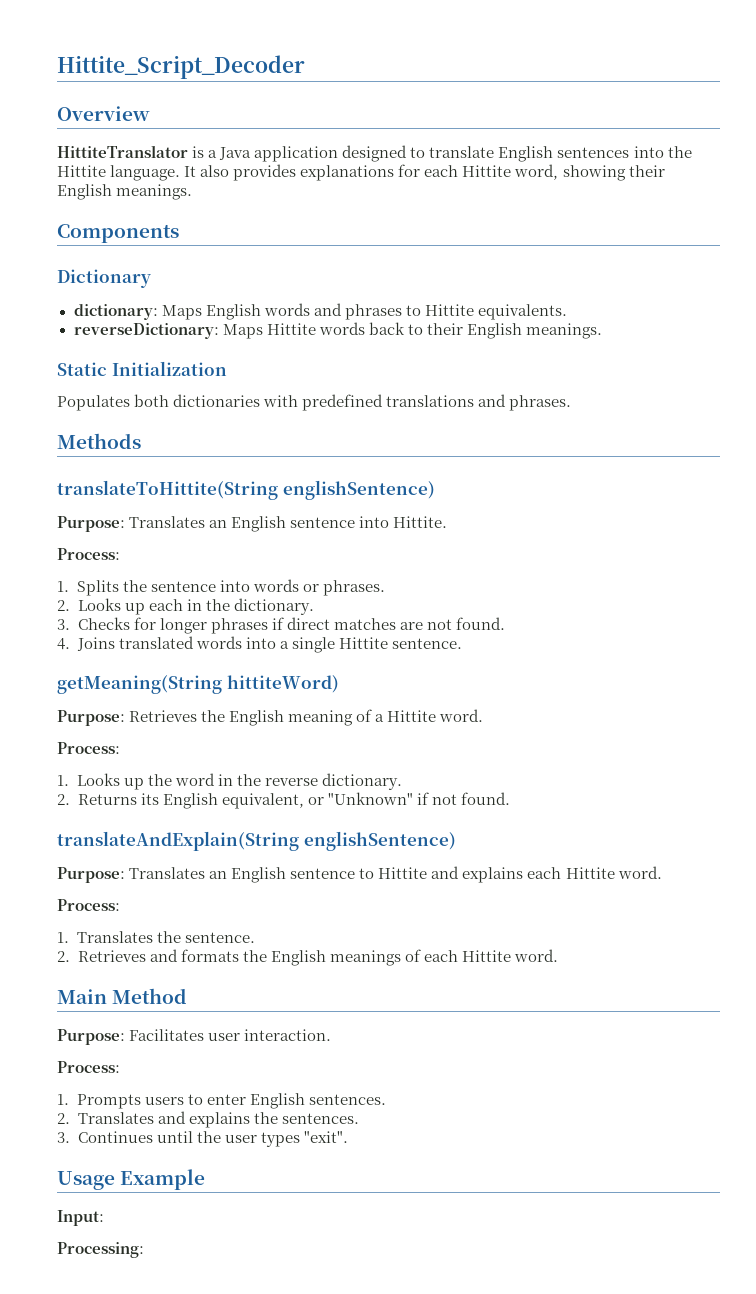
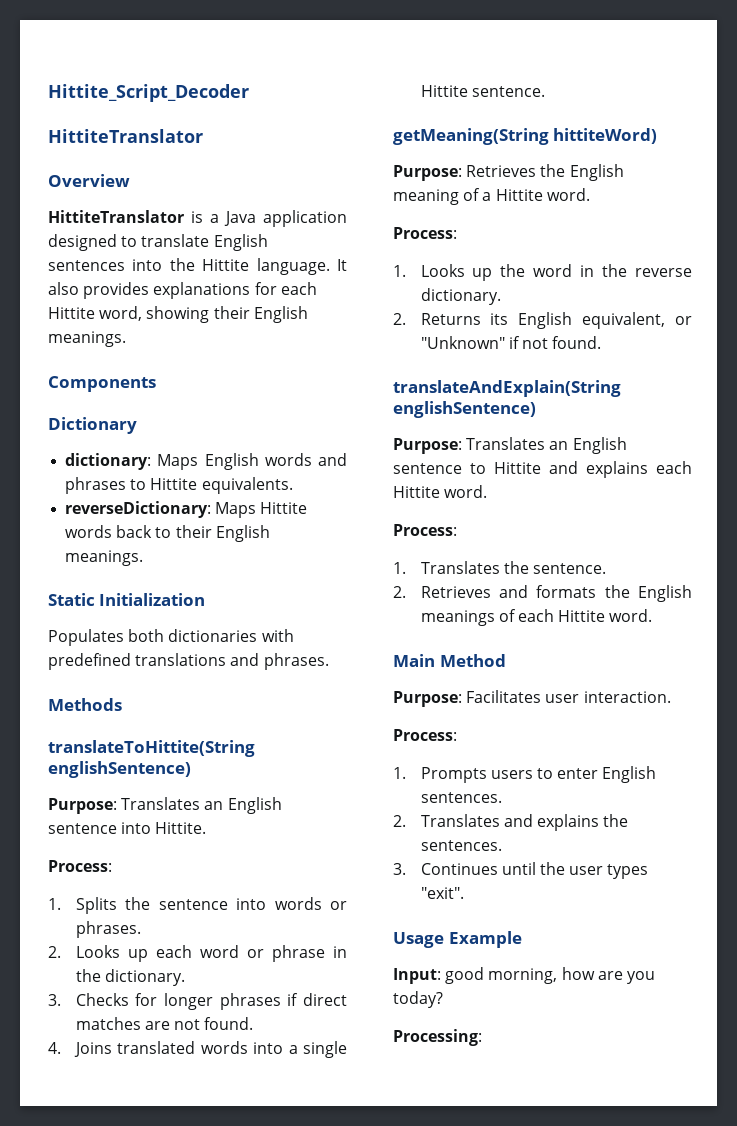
(305, 67) none -> [48,129,203,143] // HittiteTranslator
(183, 605) none -> [199,945,325,962] word or phrase
(104, 1218) none -> [445,967,655,984] [393,991,443,1008] good morning, how are you today?

